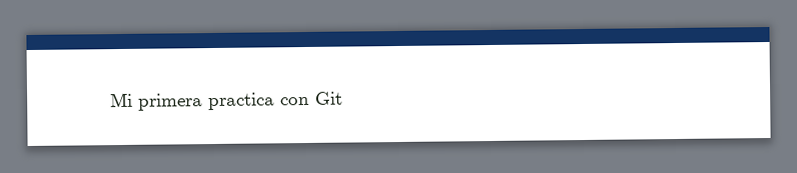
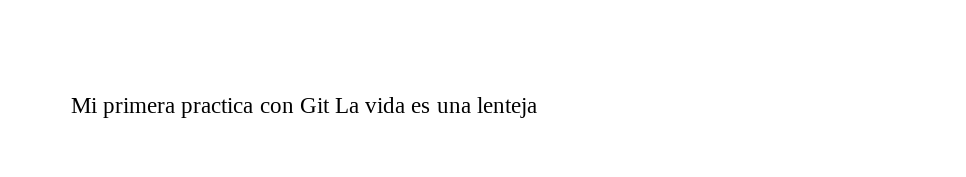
(343, 98) none -> [335,97,537,118] La vida es una lenteja

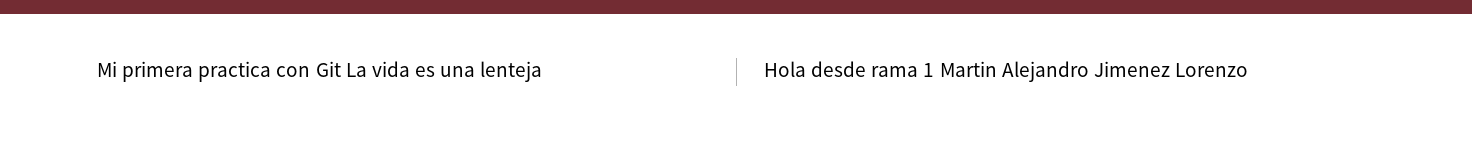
(537, 107) none -> [764,61,1248,82] // Hola desde rama 1 Martin Alejandro Jimenez Lorenzo

